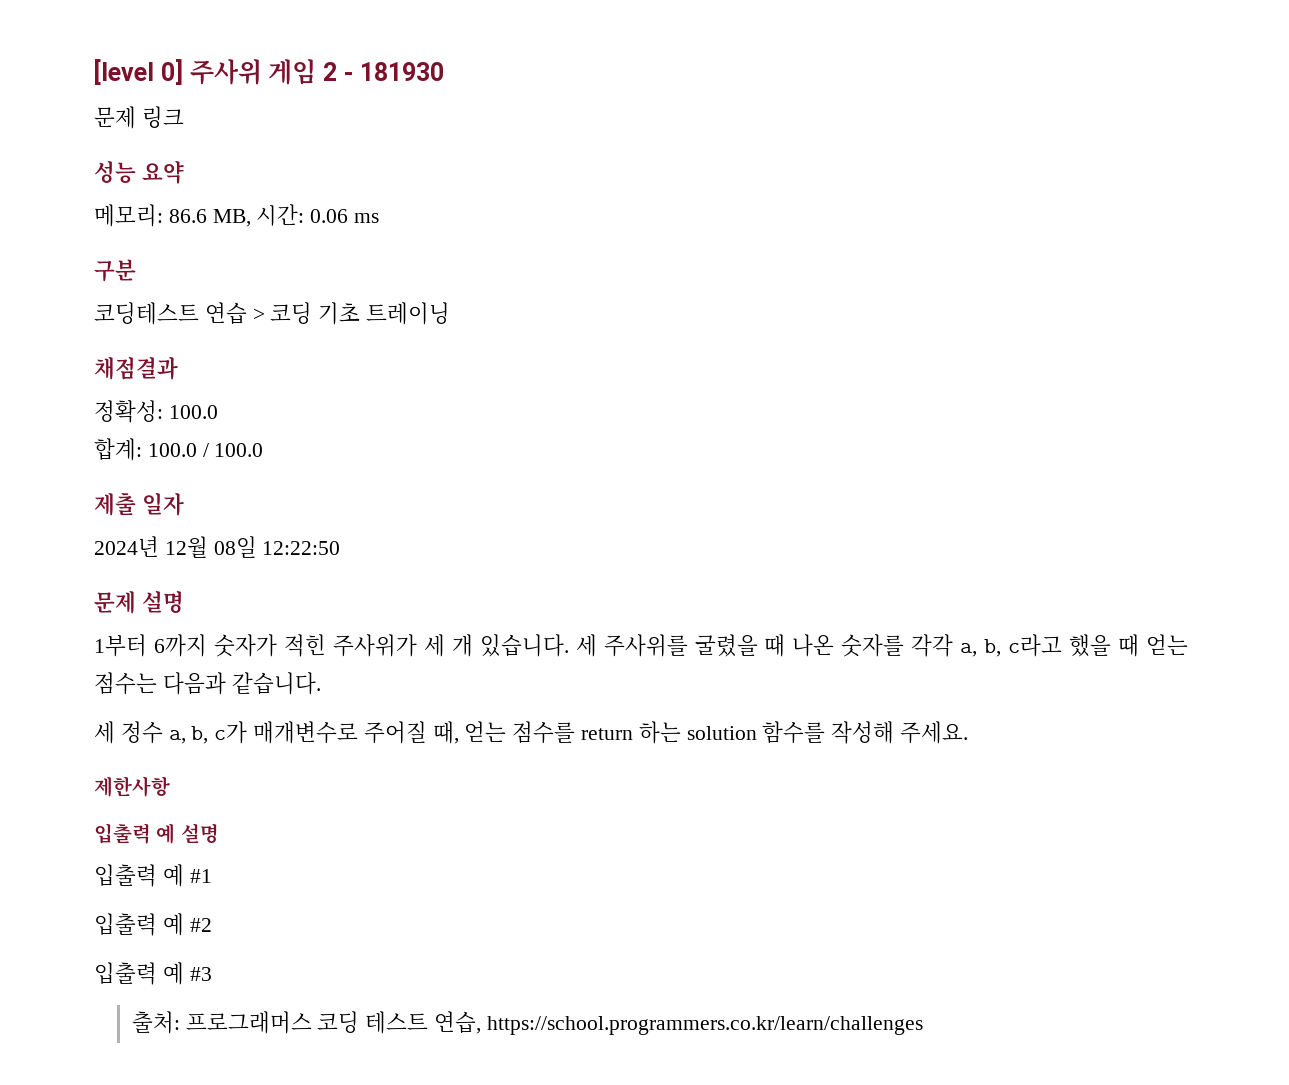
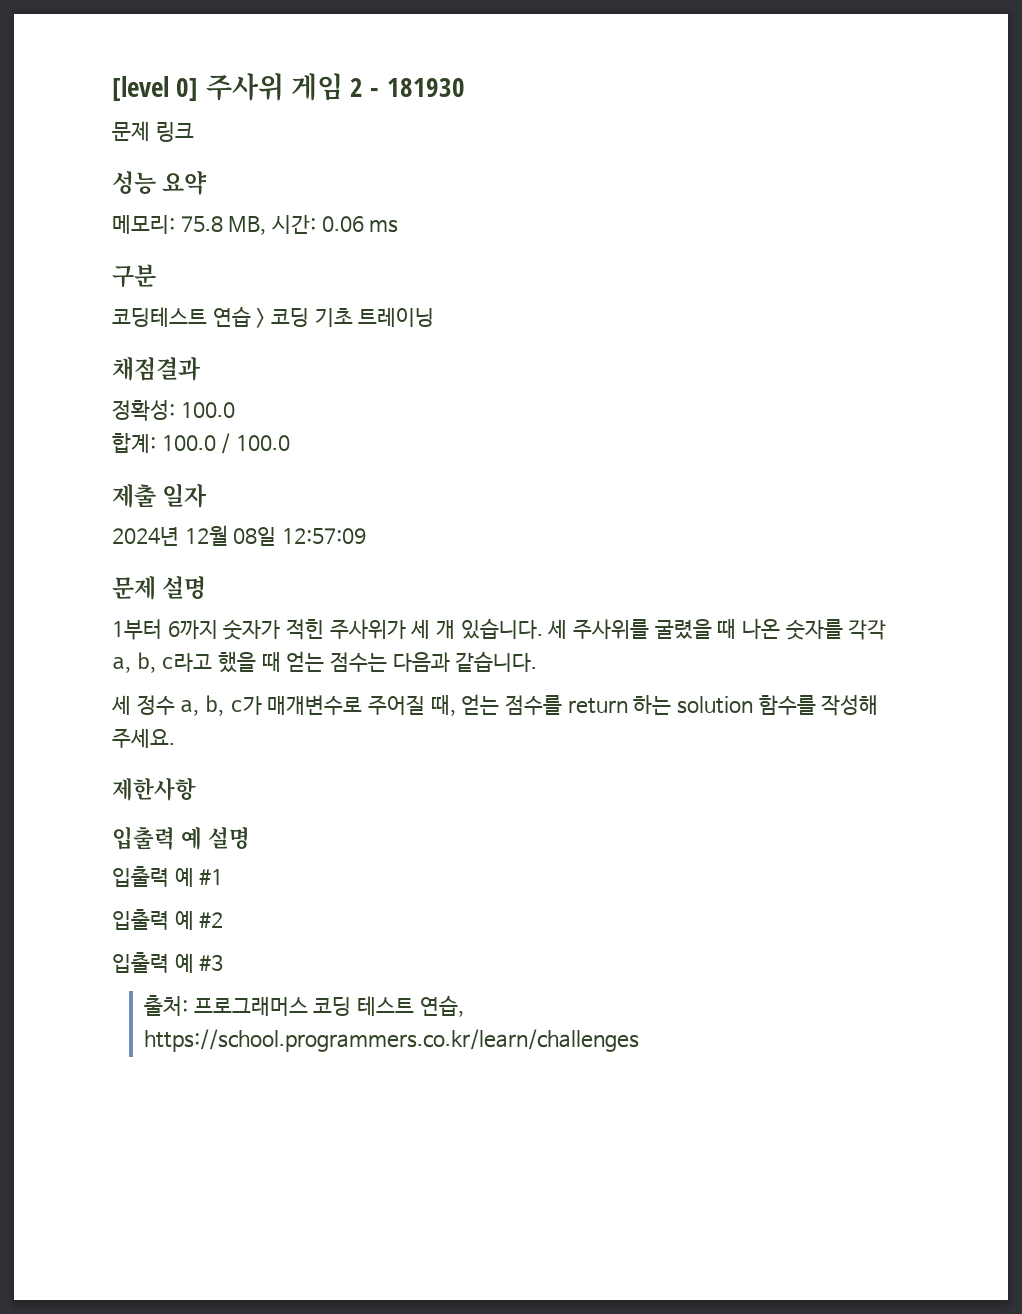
[168,209,207,223] 86.6 -> [180,216,223,232] 75.8
[262,541,341,555] 12:22:50 -> [282,528,367,544] 12:57:09

